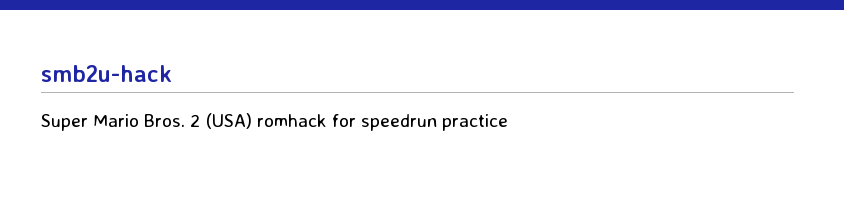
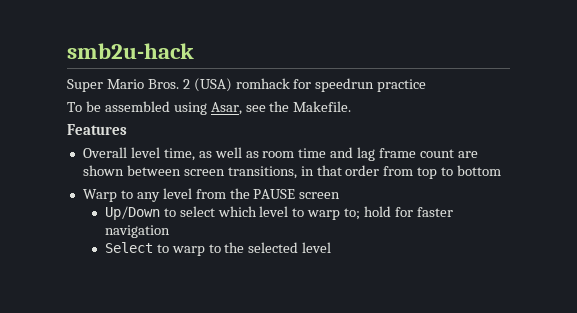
(509, 122) none -> [67,101,352,115] [67,124,127,135] [82,147,478,161] [82,165,502,179] [82,188,341,202] [104,206,453,220] [104,225,170,238] [104,242,332,256] // To be assembled using Asar, see the Makefile. // Features // Overall level time, as well as room time and lag frame count are shown between screen transitions, in that order from top to bottom // Warp to any level from the PAUSE screen // Up/Down to select which level to warp to; hold for faster navigation // Select to warp to the selected level

